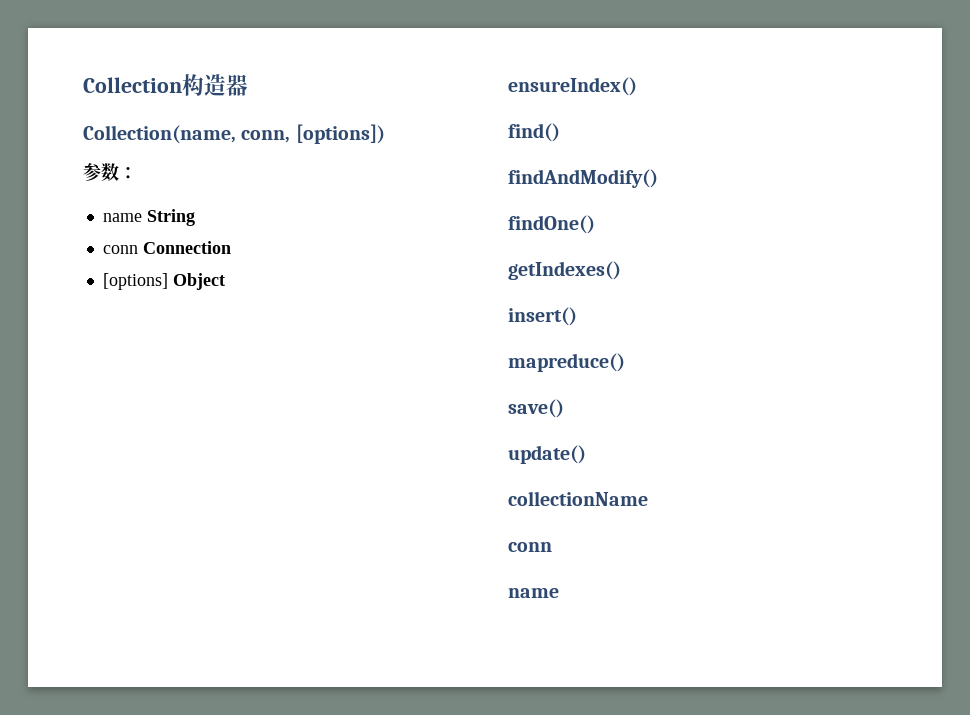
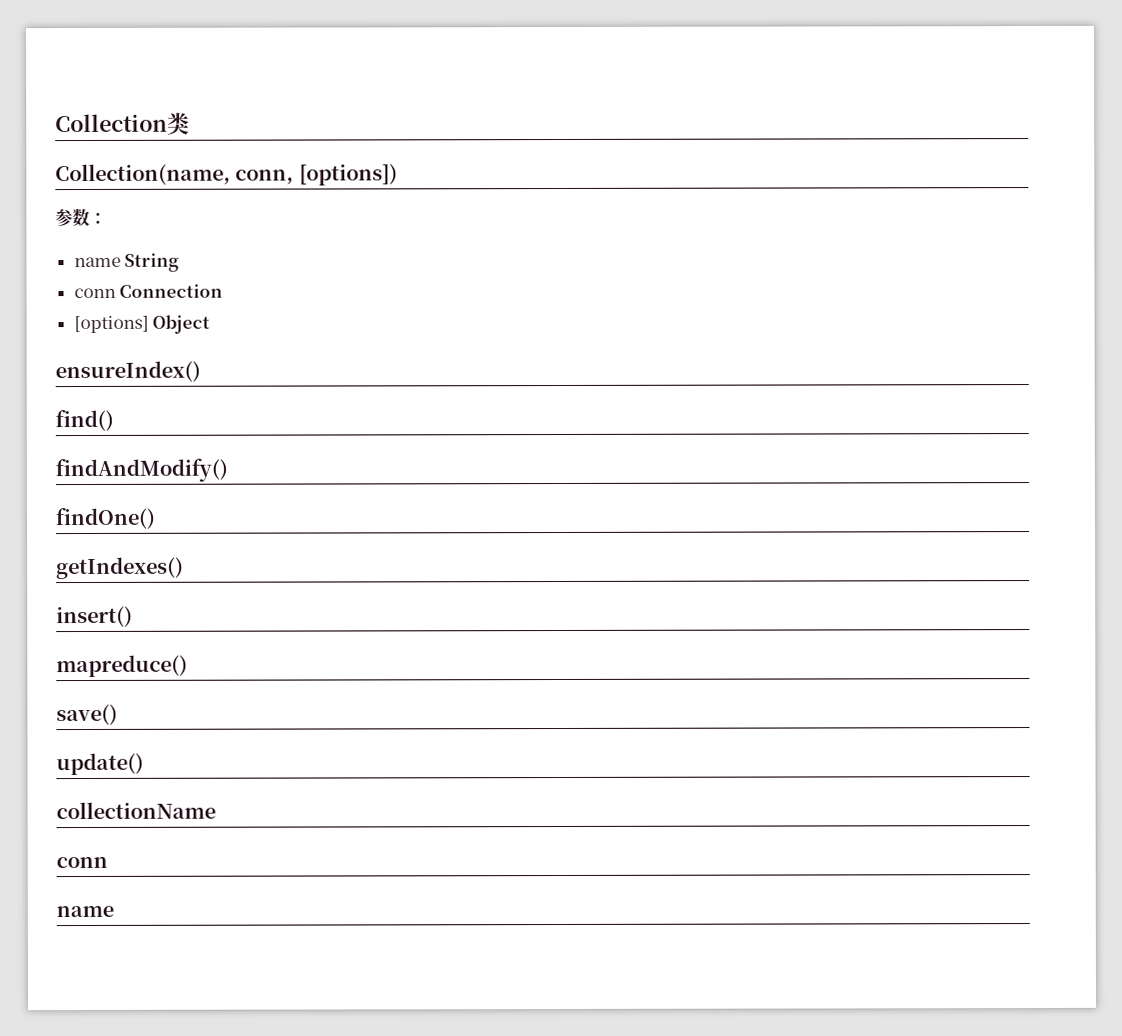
[182,74,248,96] 构造器 -> [167,112,190,135] 类

